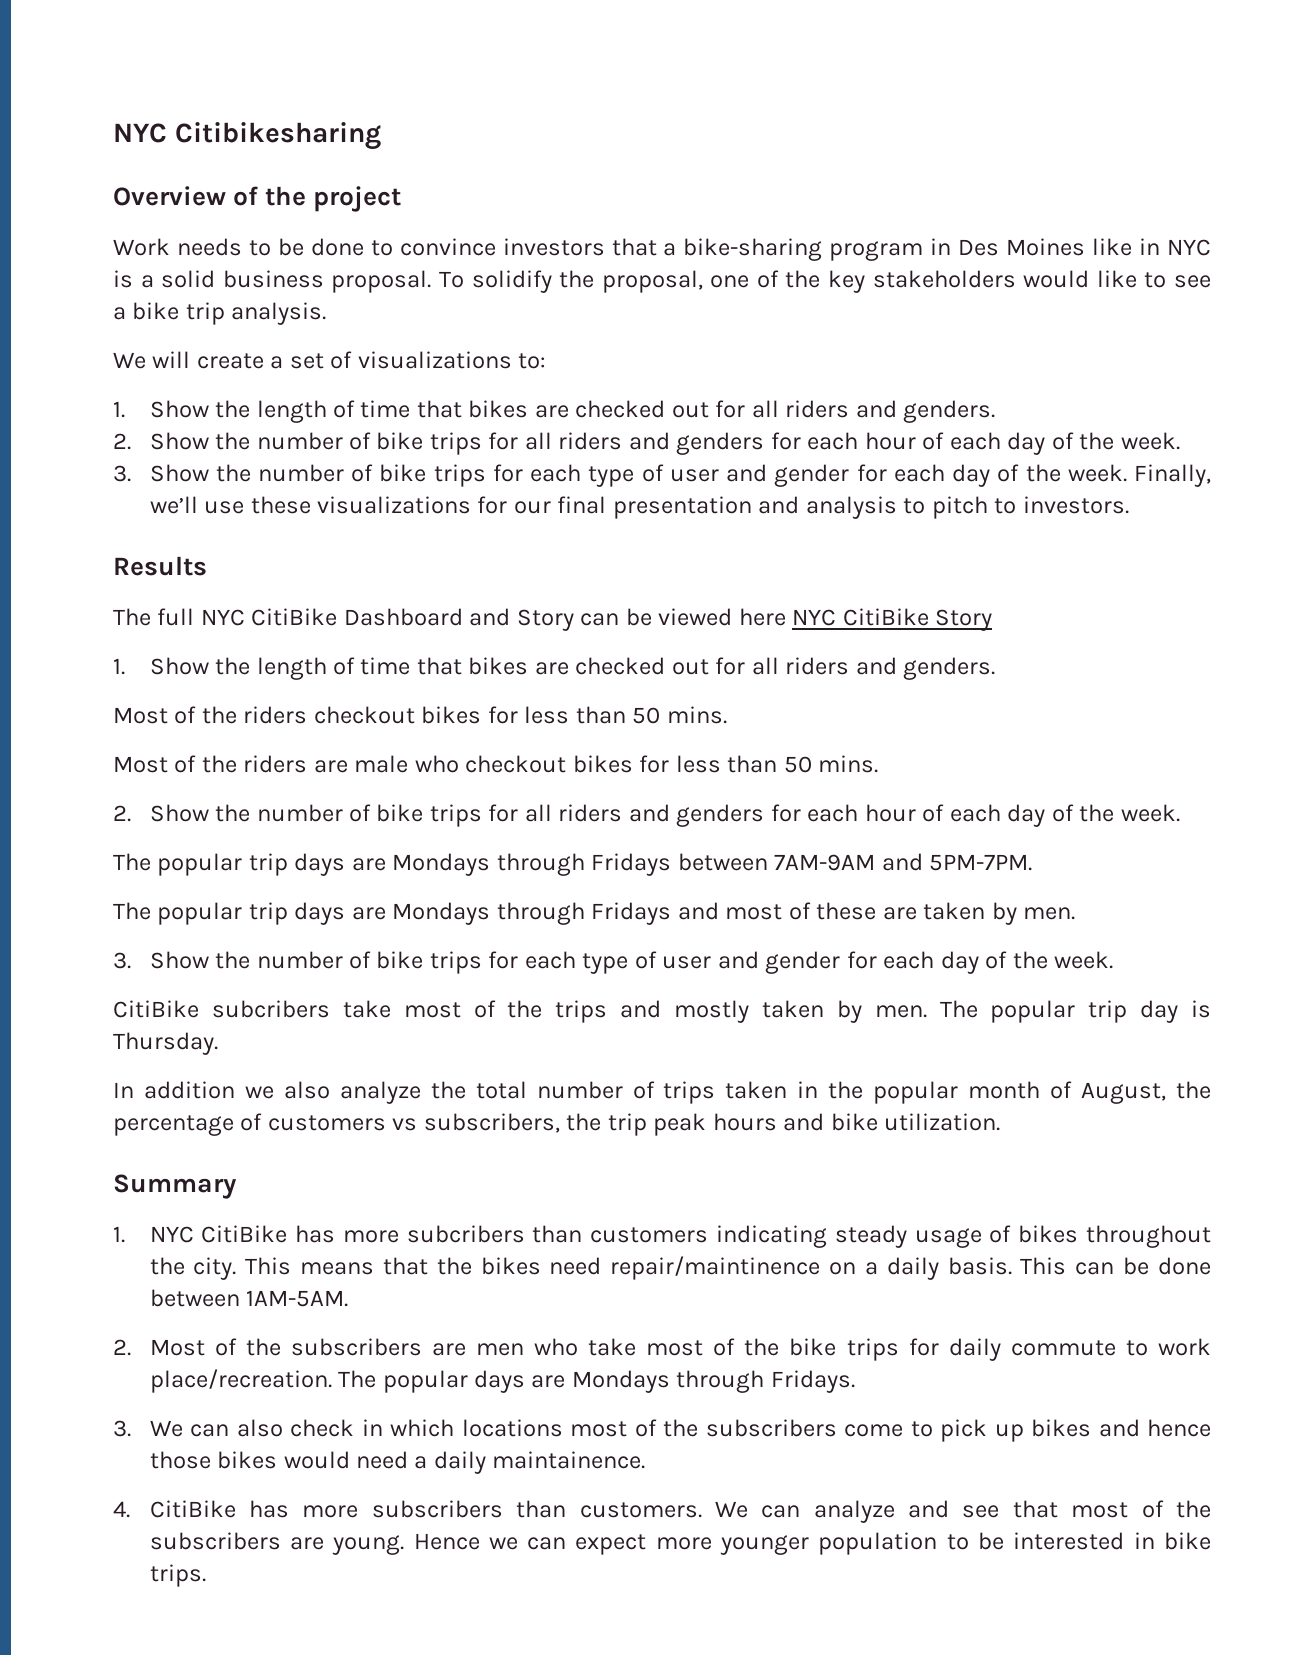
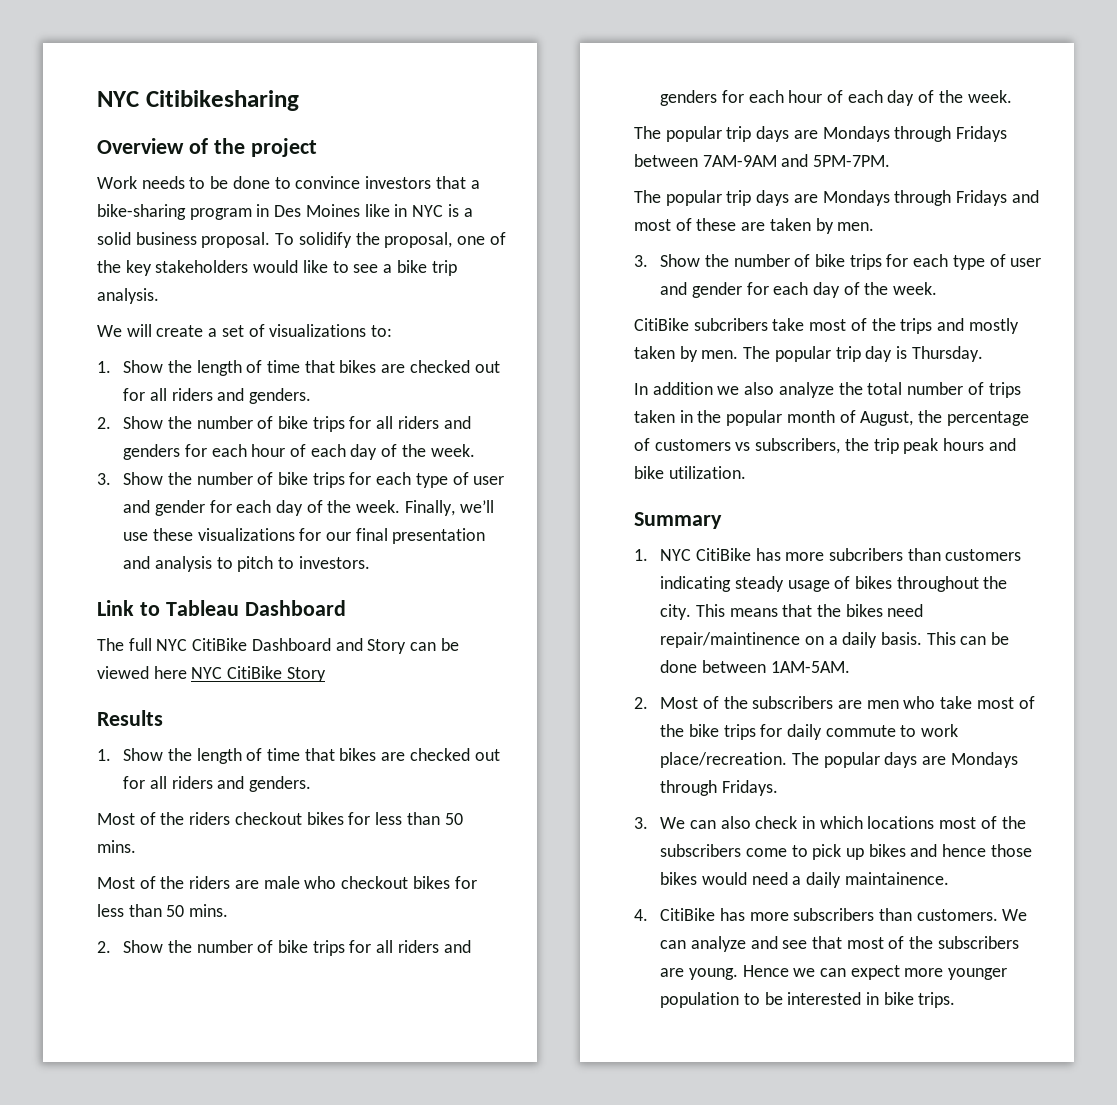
[113,556,207,576] Results -> [97,600,346,616] Link to Tableau Dashboard
(993, 620) none -> [97,710,163,726] // Results

